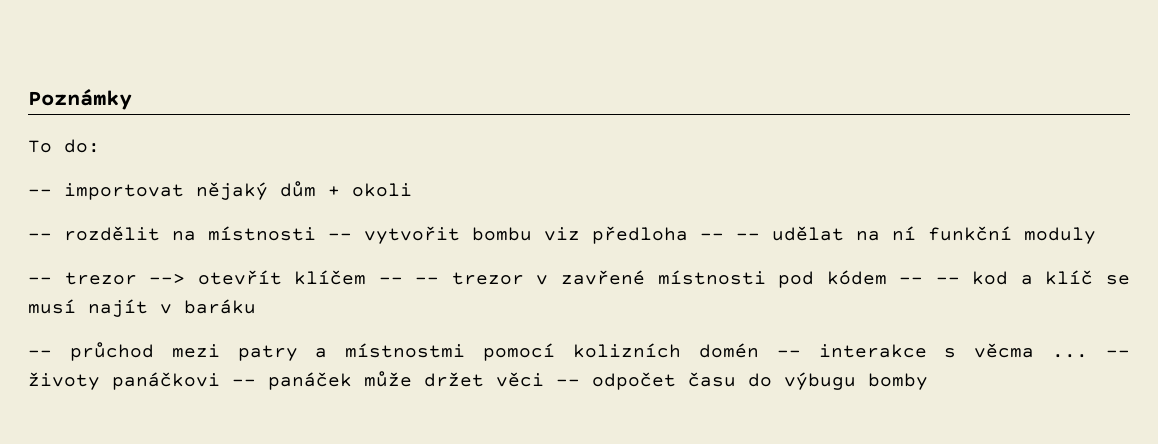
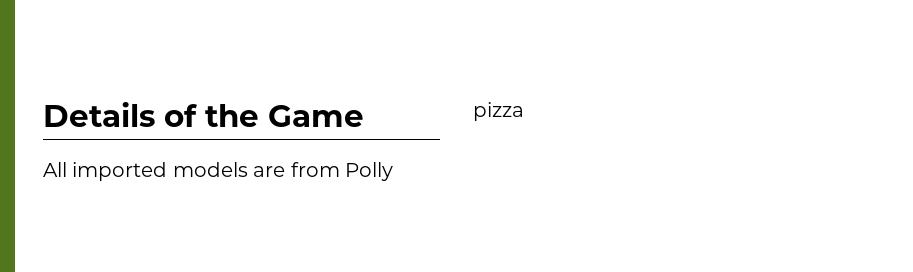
[28,88,132,110] [28,139,100,153] [28,181,412,200] [28,226,1096,244] [28,270,1130,288] [28,299,256,317] [28,342,1131,361] [28,371,928,390] Poznámky // To do: // -- importovat nějaký dům + okoli // -- rozdělit na místnosti -- vytvořit bombu viz předloha -- -- udělat na ní funkční moduly // -- trezor --> otevřít klíčem -- -- trezor v zavřené místnosti pod kódem -- -- kod a klíč se musí najít v baráku // -- průchod mezi patry a místnostmi pomocí kolizních domén -- interakce s věcma ... -- životy panáčkovi -- panáček může držet věci -- odpočet času do výbugu bomby -> [43,102,364,127] [43,162,393,181] [473,102,524,121] Details of the Game // All imported models are from Polly pizza

